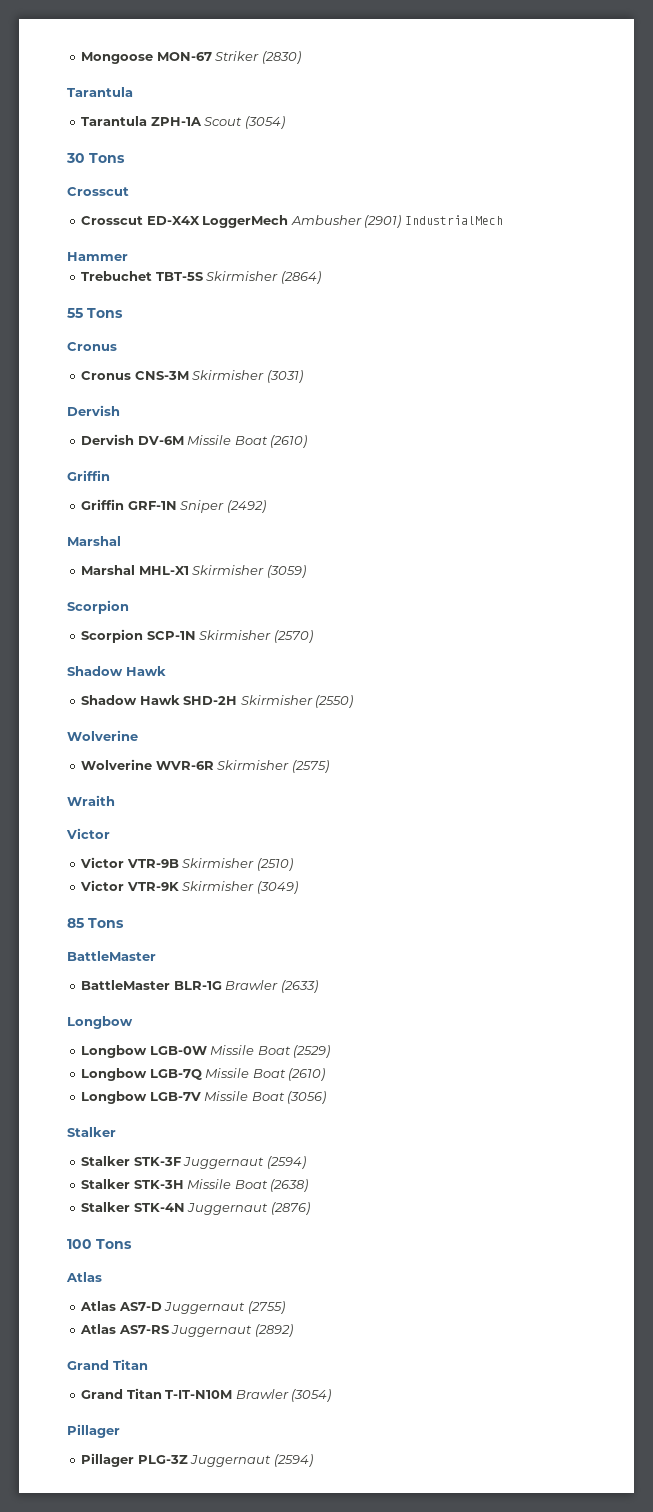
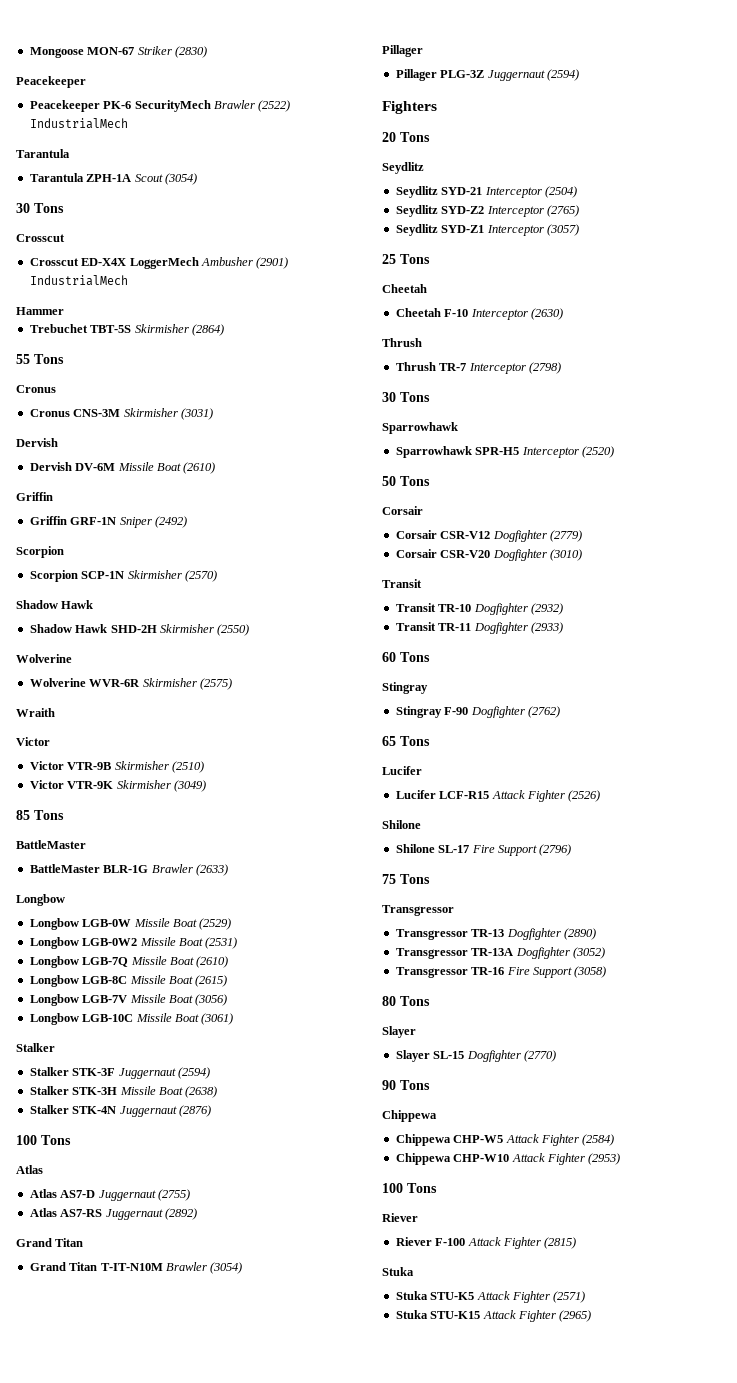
(301, 57) none -> [16,76,86,88] [29,100,291,112] [29,118,128,129] // Peacekeeper // Peacekeeper PK-6 SecurityMech Brawler (2522) IndustrialMech
[67,536,121,546] [81,565,306,578] // Marshal // Marshal MHL-X1 Skirmisher (3059) -> (187, 522) none
(331, 1051) none -> [29,937,238,949] // Longbow LGB-0W2 Missile Boat (2531)
(326, 1074) none -> [29,975,228,987] // Longbow LGB-8C Missile Boat (2615)
(327, 1097) none -> [29,1013,234,1025] // Longbow LGB-10C Missile Boat (3061)
(313, 1460) none -> [382,101,437,114] [382,132,430,142] [382,162,424,174] [395,186,577,198] [395,205,579,217] [395,224,579,236] [382,254,430,264] [382,284,427,293] [395,308,563,320] [382,338,422,347] [395,362,561,374] [382,392,430,402] [382,422,458,434] [395,446,614,458] [382,476,430,486] [382,506,423,515] [395,530,582,542] [395,549,582,561] [382,579,422,588] [395,603,563,615] [395,622,563,634] [382,652,430,662] [382,682,428,694] [395,706,560,718] [382,736,430,746] [382,766,422,775] [395,790,601,802] [382,820,421,829] [395,844,572,856] [382,874,430,884] [382,905,454,916] [395,928,596,940] [395,947,605,959] [395,966,607,978] [382,996,430,1006] [382,1026,416,1038] [395,1050,556,1062] [382,1080,430,1090] [382,1110,437,1122] [395,1134,615,1146] [395,1153,621,1165] [382,1183,437,1193] [382,1213,418,1222] [395,1237,577,1249] [382,1267,414,1276] [395,1291,586,1303] [395,1310,592,1322] // Fighters // 20 Tons // Seydlitz // Seydlitz SYD-21 Interceptor (2504) // Seydlitz SYD-Z2 Interceptor (2765) // Seydlitz SYD-Z1 Interceptor (3057) // 25 Tons // Cheetah // Cheetah F-10 Interceptor (2630) // Thrush // Thrush TR-7 Interceptor (2798) // 30 Tons // Sparrowhawk // Sparrowhawk SPR-H5 Interceptor (2520) // 50 Tons // Corsair // Corsair CSR-V12 Dogfighter (2779) // Corsair CSR-V20 Dogfighter (3010) // Transit // Transit TR-10 Dogfighter (2932) // Transit TR-11 Dogfighter (2933) // 60 Tons // Stingray // Stingray F-90 Dogfighter (2762) // 65 Tons // Lucifer // Lucifer LCF-R15 Attack Fighter (2526) // Shilone // Shilone SL-17 Fire Support (2796) // 75 Tons // Transgressor // Transgressor TR-13 Dogfighter (2890) // Transgressor TR-13A Dogfighter (3052) // Transgressor TR-16 Fire Support (3058) // 80 Tons // Slayer // Slayer SL-15 Dogfighter (2770) // 90 Tons // Chippewa // Chippewa CHP-W5 Attack Fighter (2584) // Chippewa CHP-W10 Attack Fighter (2953) // 100 Tons // Riever // Riever F-100 Attack Fighter (2815) // Stuka // Stuka STU-K5 Attack Fighter (2571) // Stuka STU-K15 Attack Fighter (2965)

